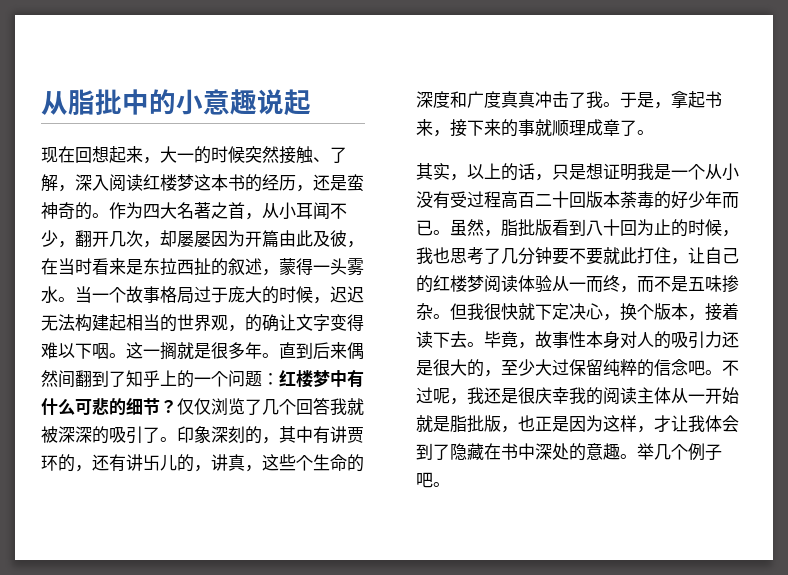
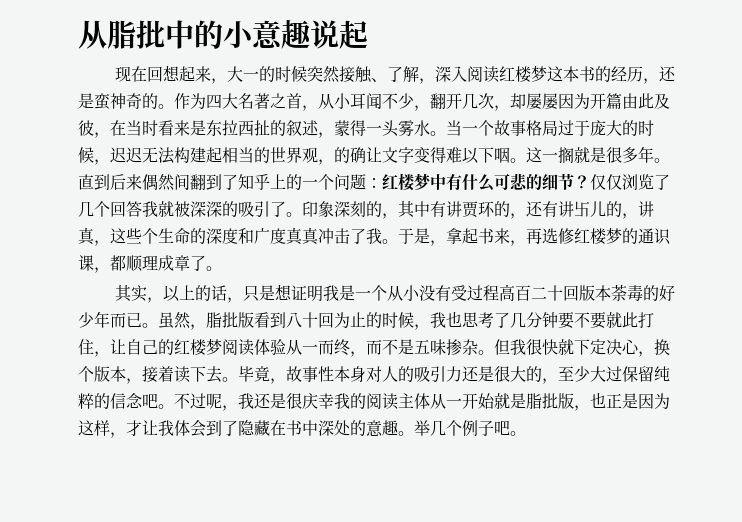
[450,119,552,137] 接下来的事就 -> [526,227,671,245] [78,255,126,273] 再选修红楼梦的通识课，都

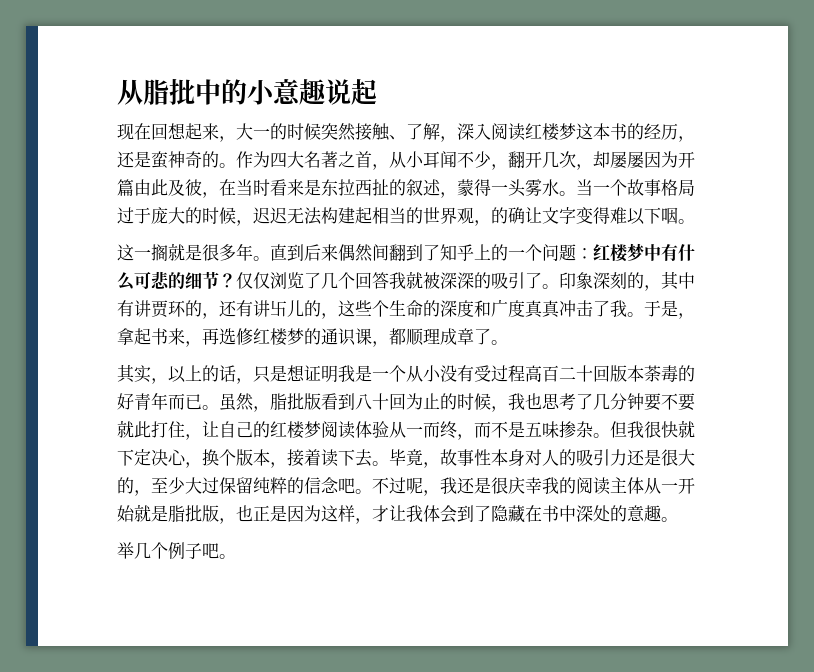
(526, 160) none -> (695, 221) //
[638,201,654,217] [78,227,110,246] 讲真， -> (338, 316) none
[78,312,94,328] 少 -> [134,393,151,410] 青
(414, 433) none -> (678, 519) //

